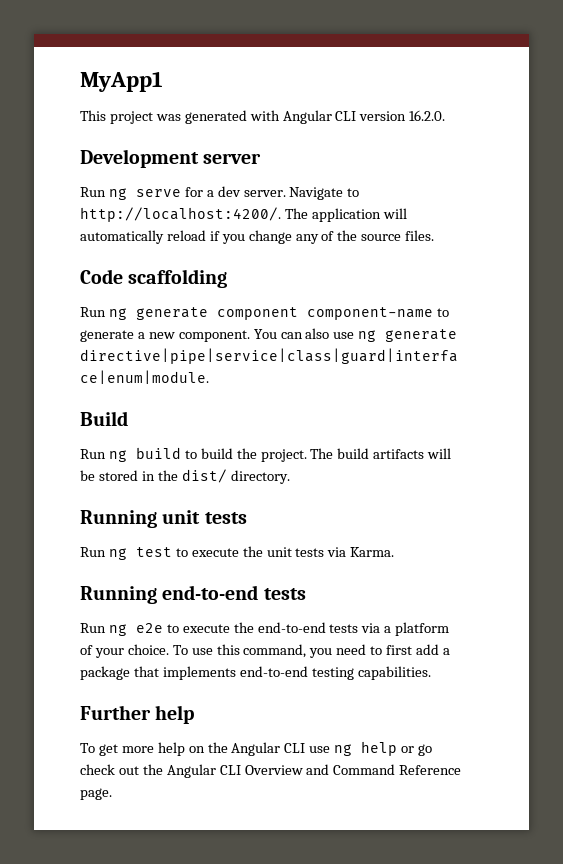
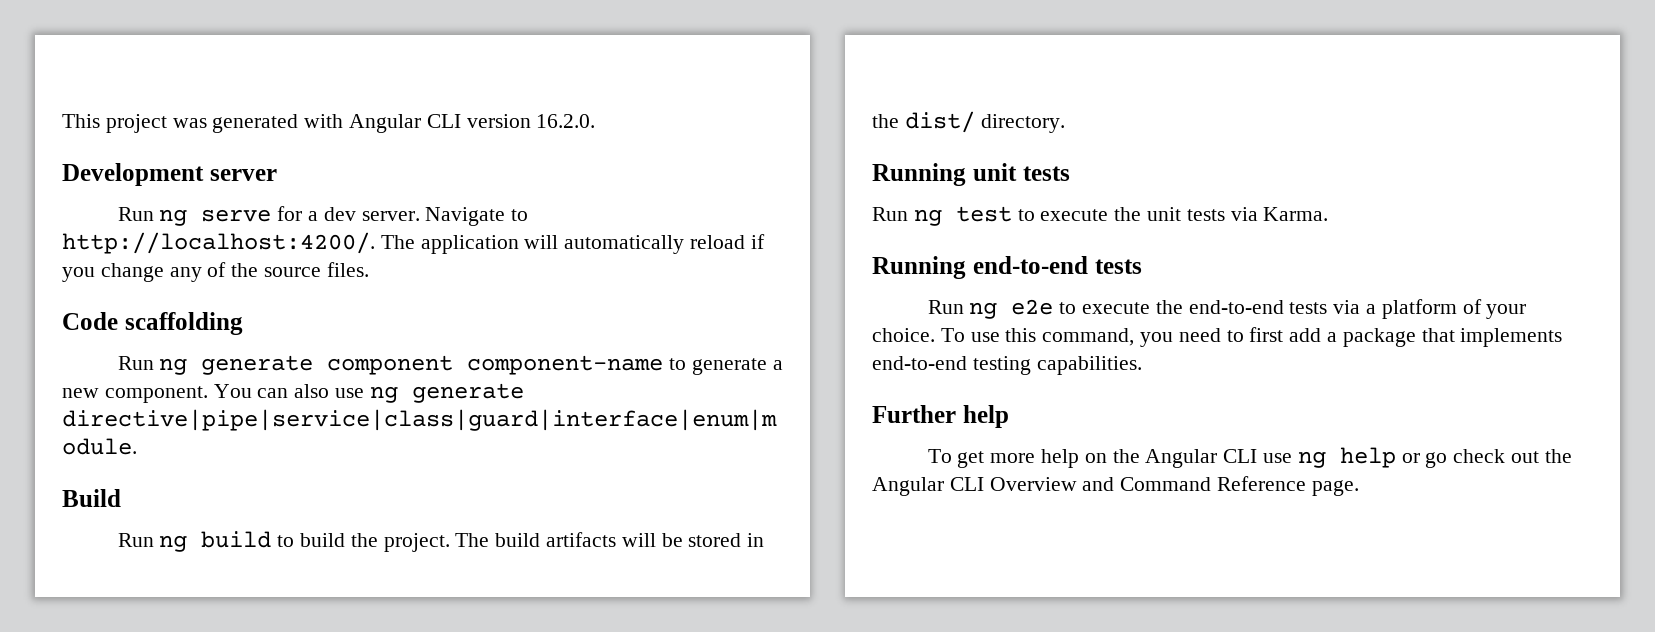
[80,71,163,92] MyApp1 // -> (62, 121) none

